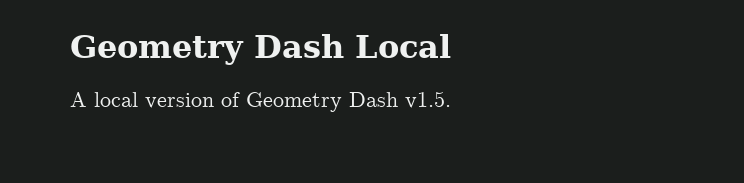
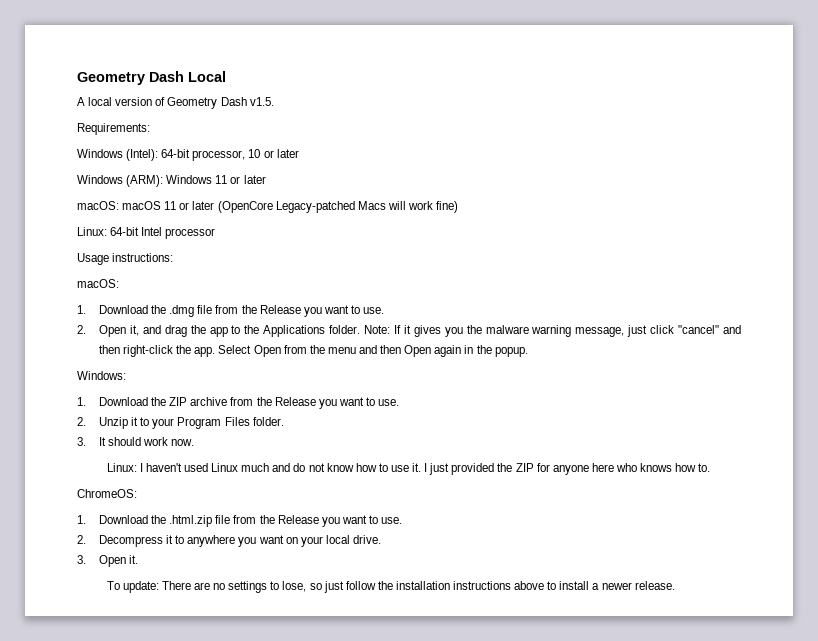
(451, 100) none -> [77,123,150,135] [77,149,299,161] [77,175,266,187] [77,201,459,213] [77,227,216,239] [77,253,174,265] [77,279,119,288] [77,305,385,317] [77,325,742,337] [99,345,528,357] [77,371,126,380] [77,397,400,409] [77,417,284,429] [77,437,195,446] [106,463,711,475] [77,489,137,498] [77,515,403,527] [77,535,381,547] [77,555,139,567] [106,581,675,593] // Requirements: // Windows (Intel): 64-bit processor, 10 or later // Windows (ARM): Windows 11 or later // macOS: macOS 11 or later (OpenCore Legacy-patched Macs will work fine) // Linux: 64-bit Intel processor // Usage instructions: // macOS: // 1. Download the .dmg file from the Release you want to use. // 2. Open it, and drag the app to the Applications folder. Note: If it gives you the malware warning message, just click "cancel" and then right-click the app. Select Open from the menu and then Open again in the popup. // Windows: // 1. Download the ZIP archive from the Release you want to use. // 2. Unzip it to your Program Files folder. // 3. It should work now. // Linux: I haven't used Linux much and do not know how to use it. I just provided the ZIP for anyone here who knows how to. // ChromeOS: // 1. Download the .html.zip file from the Release you want to use. // 2. Decompress it to anywhere you want on your local drive. // 3. Open it. // To update: There are no settings to lose, so just follow the installation instructions above to install a newer release.

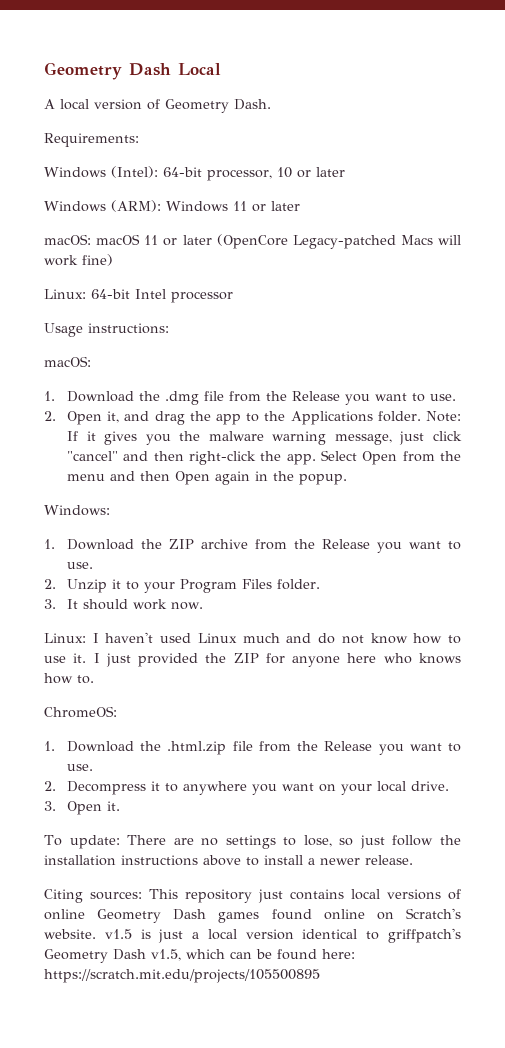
[220,97,274,106] Dash v1.5. -> [234,99,271,110] Dash.
(675, 585) none -> [44,889,461,903] [44,908,462,923] [44,928,461,943] [44,949,355,963] [44,969,320,983] // Citing sources: This repository just contains local versions of online Geometry Dash games found online on Scratch's website. v1.5 is just a local version identical to griffpatch's Geometry Dash v1.5, which can be found here: https://scratch.mit.edu/projects/105500895

